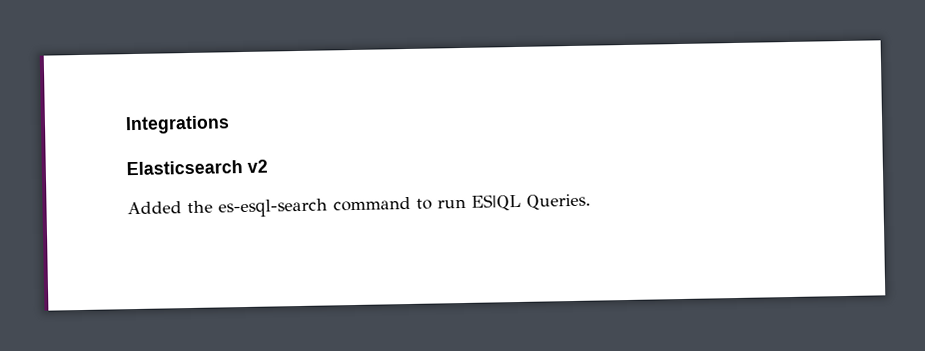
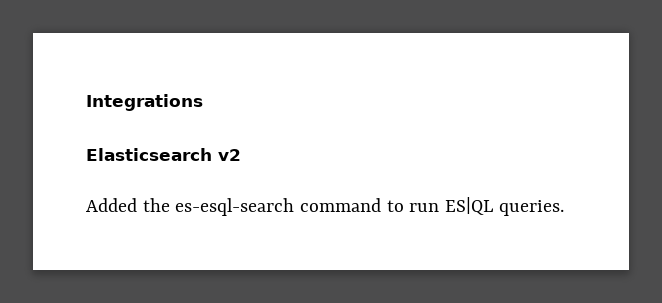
[526,193,591,210] Queries. -> [498,200,564,216] queries.

